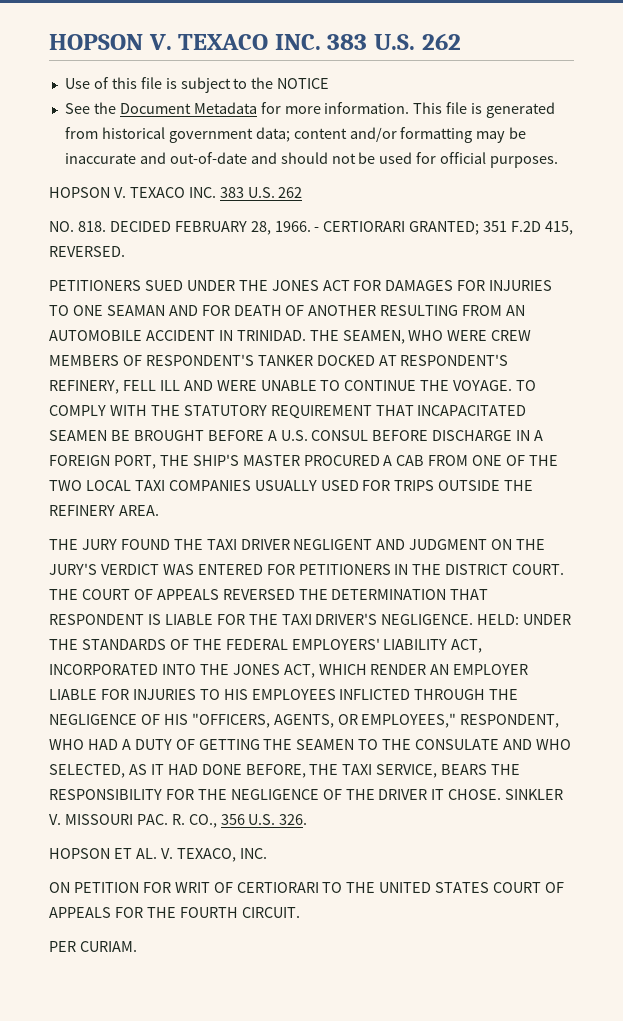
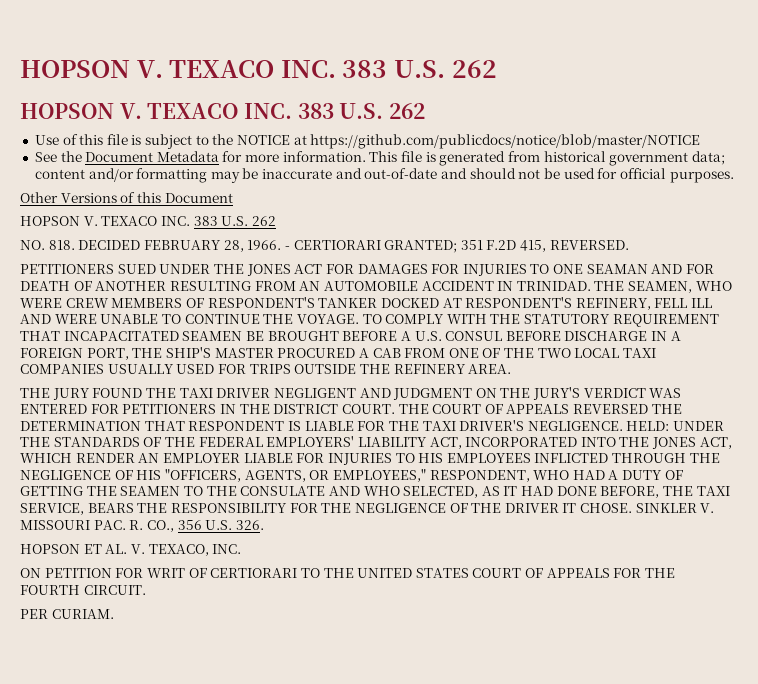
[49,33,461,50] HOPSON V. TEXACO INC. 383 U.S. 262 -> [20,60,497,78] [20,103,426,119] HOPSON V. TEXACO INC. 383 U.S. 262 // HOPSON V. TEXACO INC. 383 U.S. 262
(330, 83) none -> [293,134,701,149] at https://github.com/publicdocs/notice/blob/master/NOTICE
(559, 162) none -> [20,192,233,203] // Other Versions of this Document

